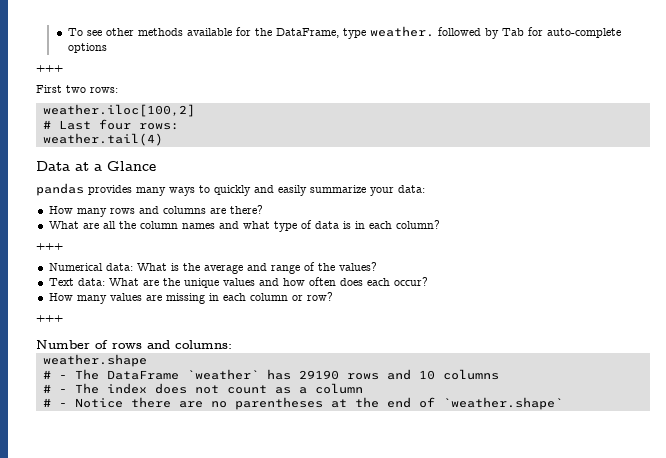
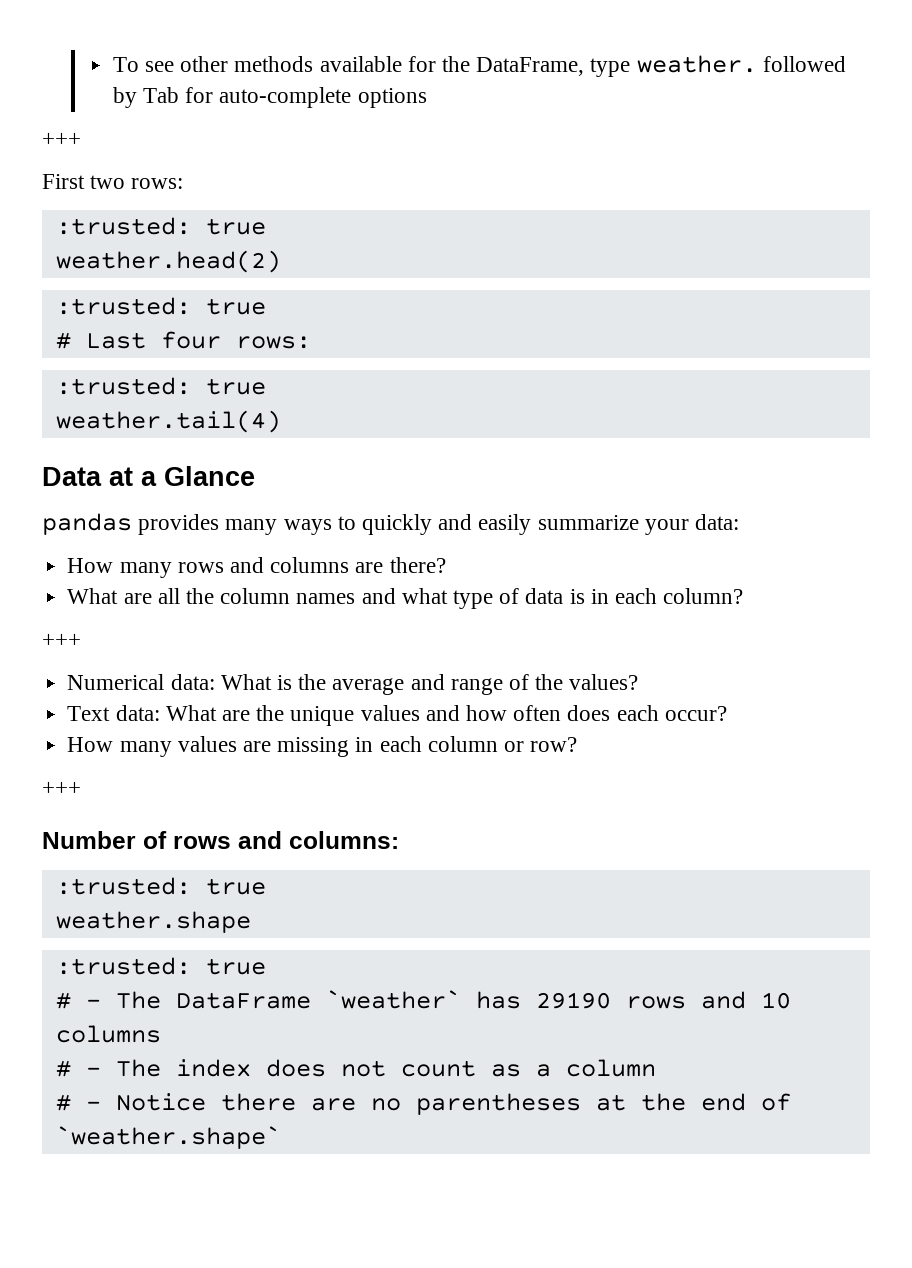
[42,104,195,117] weather.iloc[100,2] -> [55,217,266,235] [55,250,281,273] [55,297,266,315] :trusted: true // weather.head(2) // :trusted: true
(179, 126) none -> [55,377,266,395] // :trusted: true
(232, 344) none -> [55,877,266,895] // :trusted: true
(147, 360) none -> [55,957,266,975] // :trusted: true

